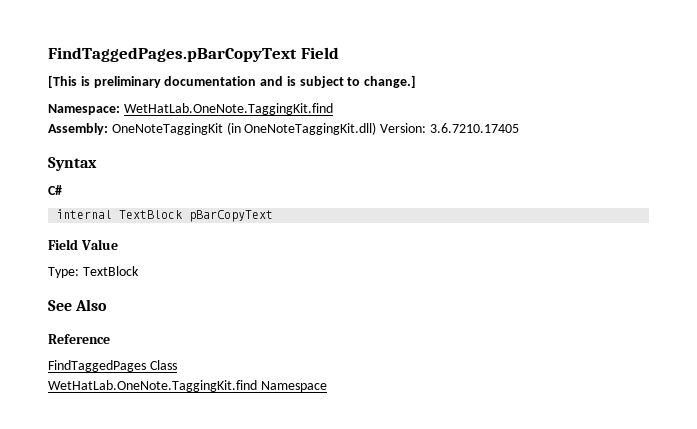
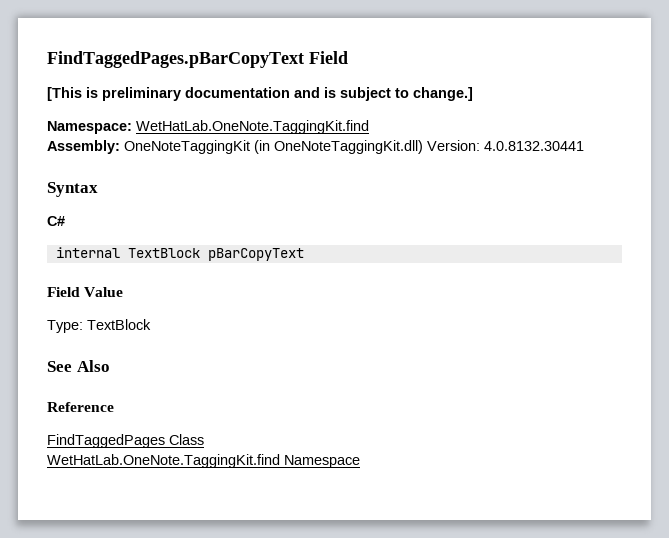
[429,123,519,133] 3.6.7210.17405 -> [484,141,584,151] 4.0.8132.30441

